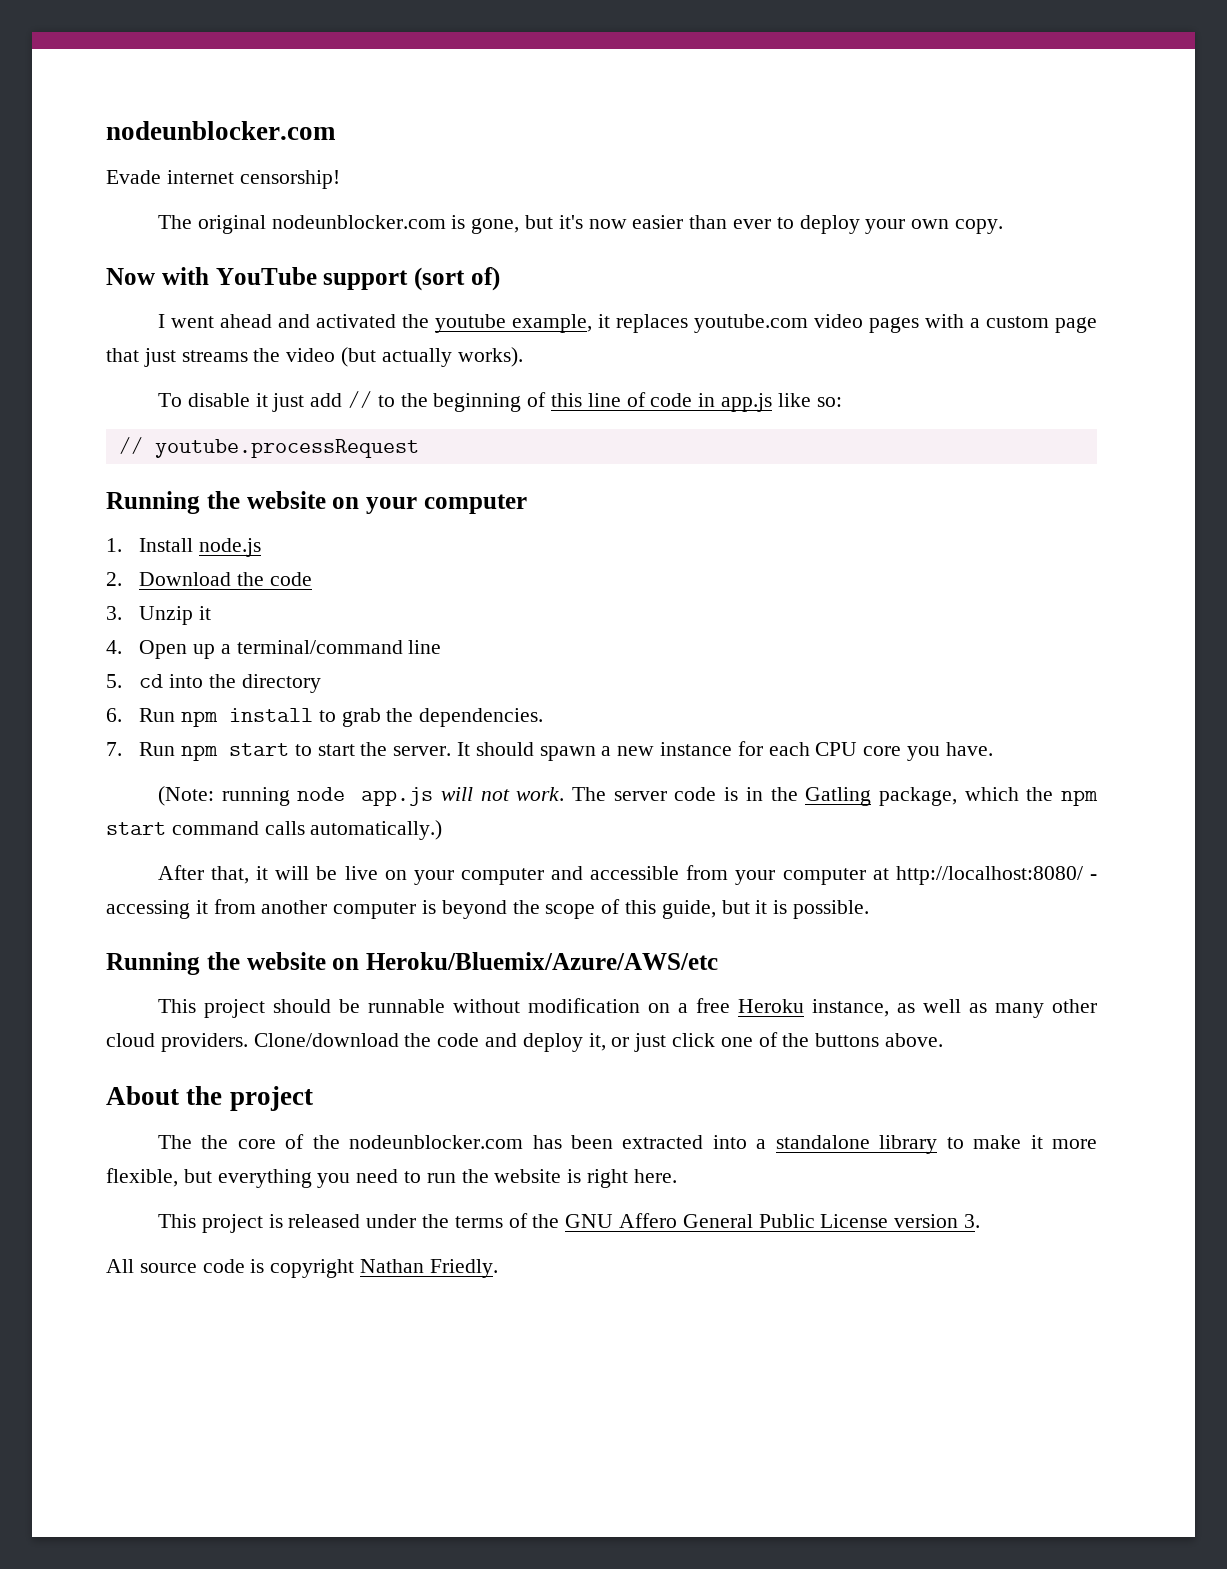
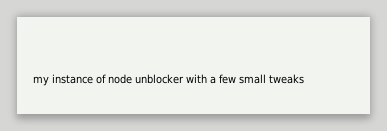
[106,121,336,140] [106,170,340,189] [157,215,1004,234] [106,267,500,291] [157,314,1097,333] [106,347,523,367] [157,391,842,412] [118,437,419,458] [106,491,527,514] [106,538,261,557] [106,572,312,586] [106,606,211,625] [106,640,442,659] [106,674,321,693] [106,708,544,727] [106,741,993,761] [157,786,1099,806] [106,820,443,840] [157,865,1097,885] [106,899,870,919] [106,952,718,975] [157,998,1097,1018] [106,1032,944,1052] [106,1086,313,1111] [157,1134,1097,1154] [106,1168,677,1188] [157,1213,981,1233] [106,1259,498,1278] nodeunblocker.com // Evade internet censorship! // The original nodeunblocker.com is gone, but it's now easier than ever to deploy your own copy. // Now with YouTube support (sort of) // I went ahead and activated the youtube example, it replaces youtube.com video pages with a custom page that just streams the video (but actually works). // To disable it just add // to the beginning of this line of code in app.js like so: // // youtube.processRequest // Running the website on your computer // 1. Install node.js // 2. Download the code // 3. Unzip it // 4. Open up a terminal/command line // 5. cd into the directory // 6. Run npm install to grab the dependencies. // 7. Run npm start to start the server. It should spawn a new instance for each CPU core you have. // (Note: running node app.js will not work. The server code is in the Gatling package, which the npm start command calls automatically.) // After that, it will be live on your computer and accessible from your computer at http://localhost:8080/ - accessing it from another computer is beyond the scope of this guide, but it is possible. // Running the website on Heroku/Bluemix/Azure/AWS/etc // This project should be runnable without modification on a free Heroku instance, as well as many other cloud providers. Clone/download the code and deploy it, or just click one of the buttons above. // About the project // The the core of the nodeunblocker.com has been extracted into a standalone library to make it more flexible, but everything you need to run the website is right here. // This project is released under the terms of the GNU Affero General Public License version 3. // All source code is copyright Nathan Friedly. -> [33,74,304,86] my instance of node unblocker with a few small tweaks

